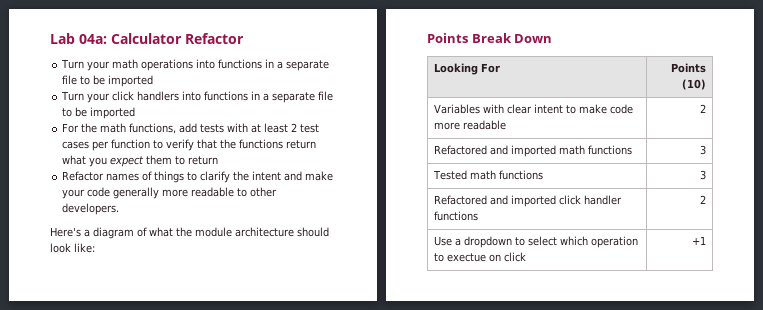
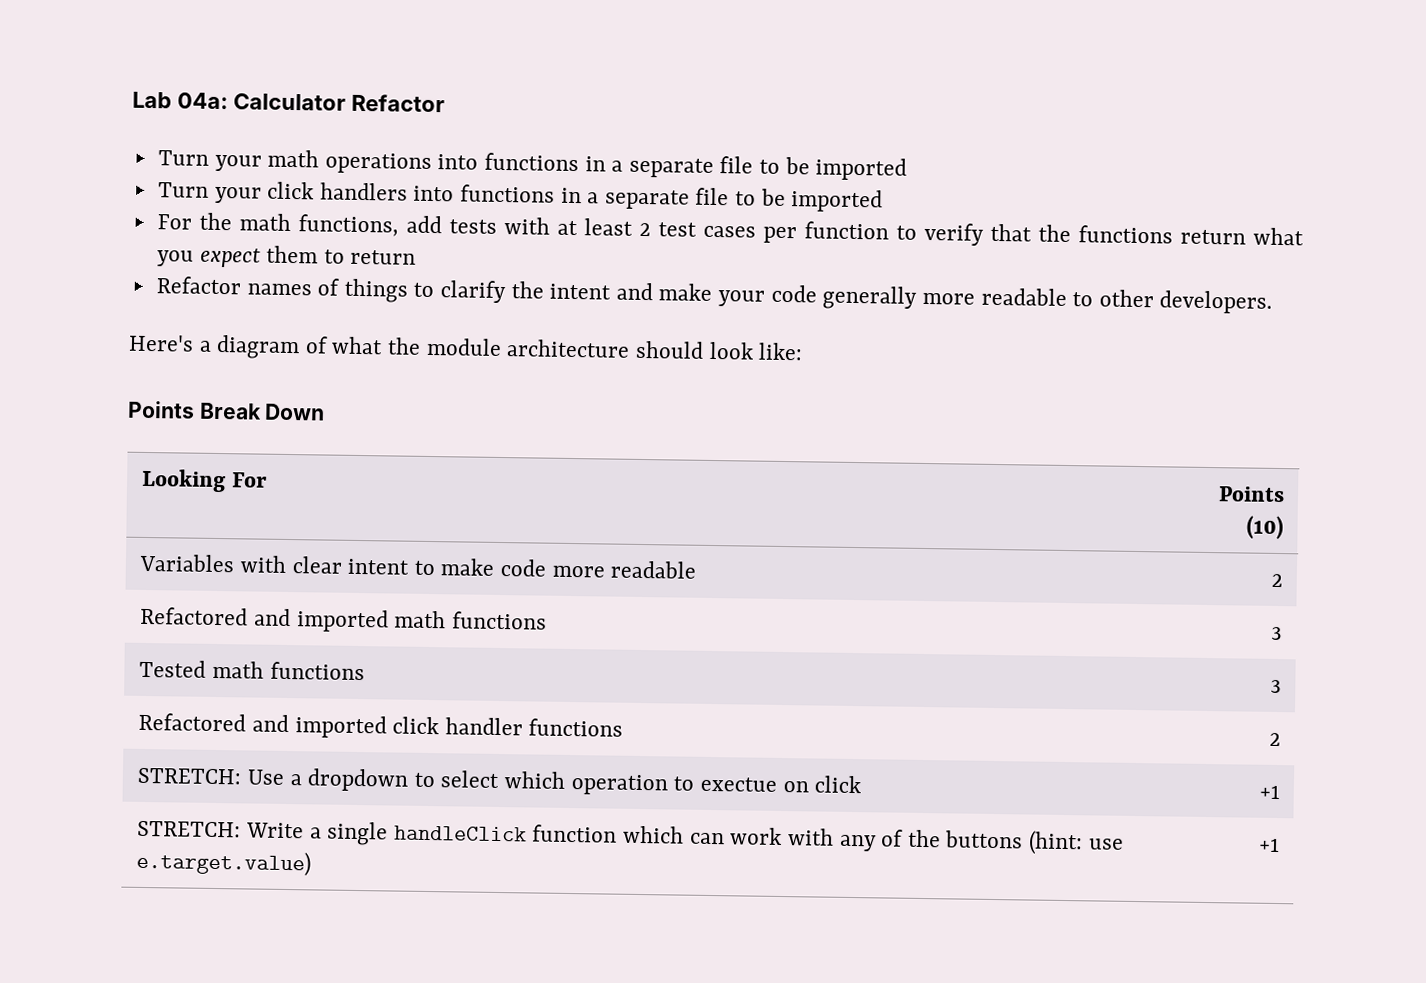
(706, 199) none -> [137,767,243,785] STRETCH:
(706, 240) none -> [137,820,1124,856] [136,849,312,877] [1257,837,1280,853] // STRETCH: Write a single handleClick function which can work with any of the buttons (hint: use e.target.value) | +1

